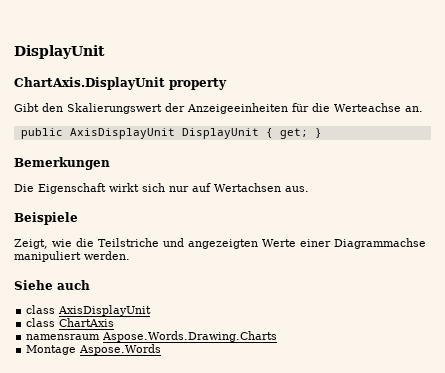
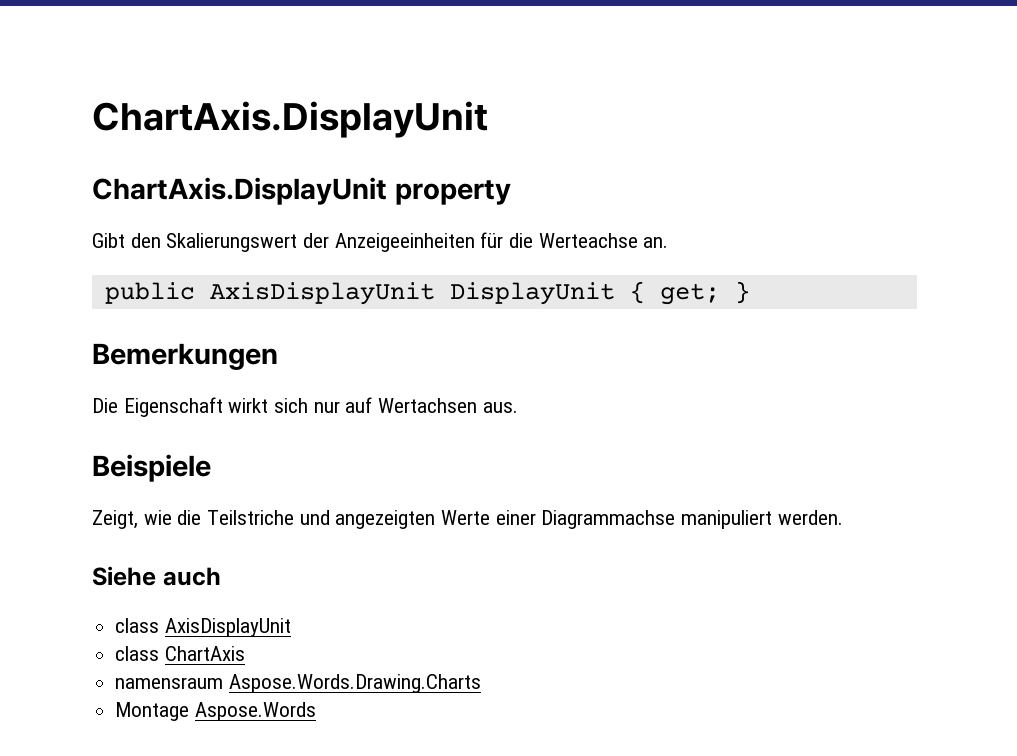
[14,45,105,59] DisplayUnit -> [92,101,488,138] ChartAxis.DisplayUnit

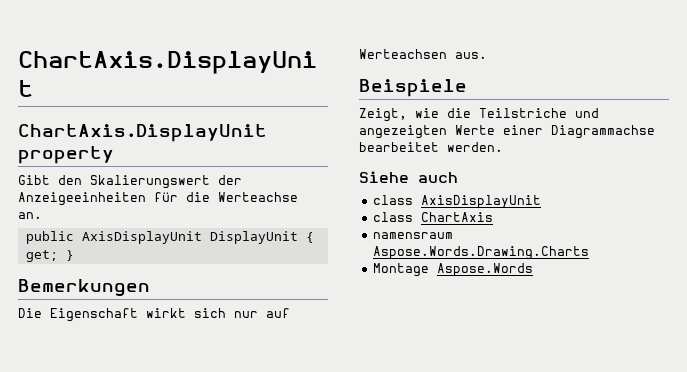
[378,398,478,413] Wertachsen -> [359,49,447,59] Werteachsen
[681,510,773,529] manipuliert -> [359,142,439,152] bearbeitet

